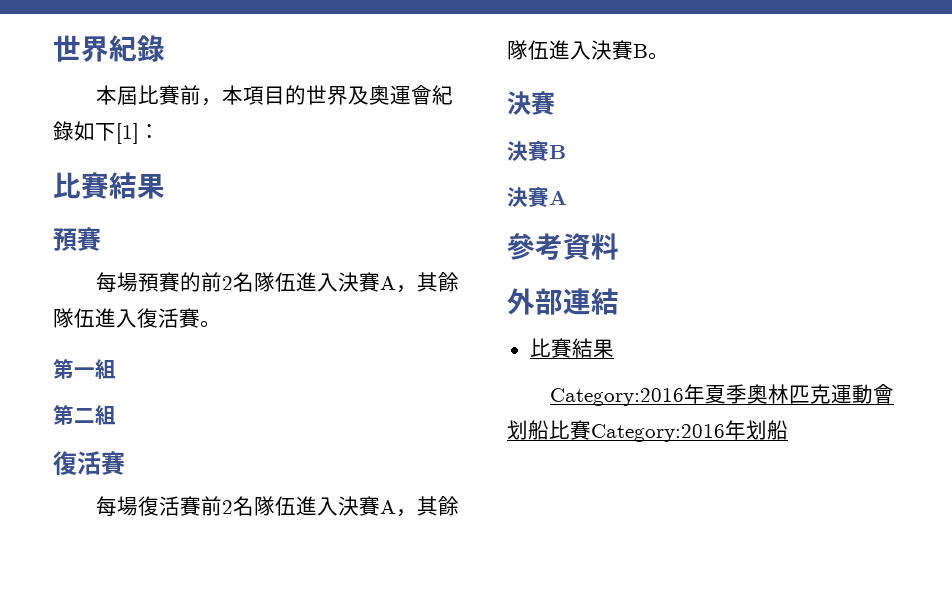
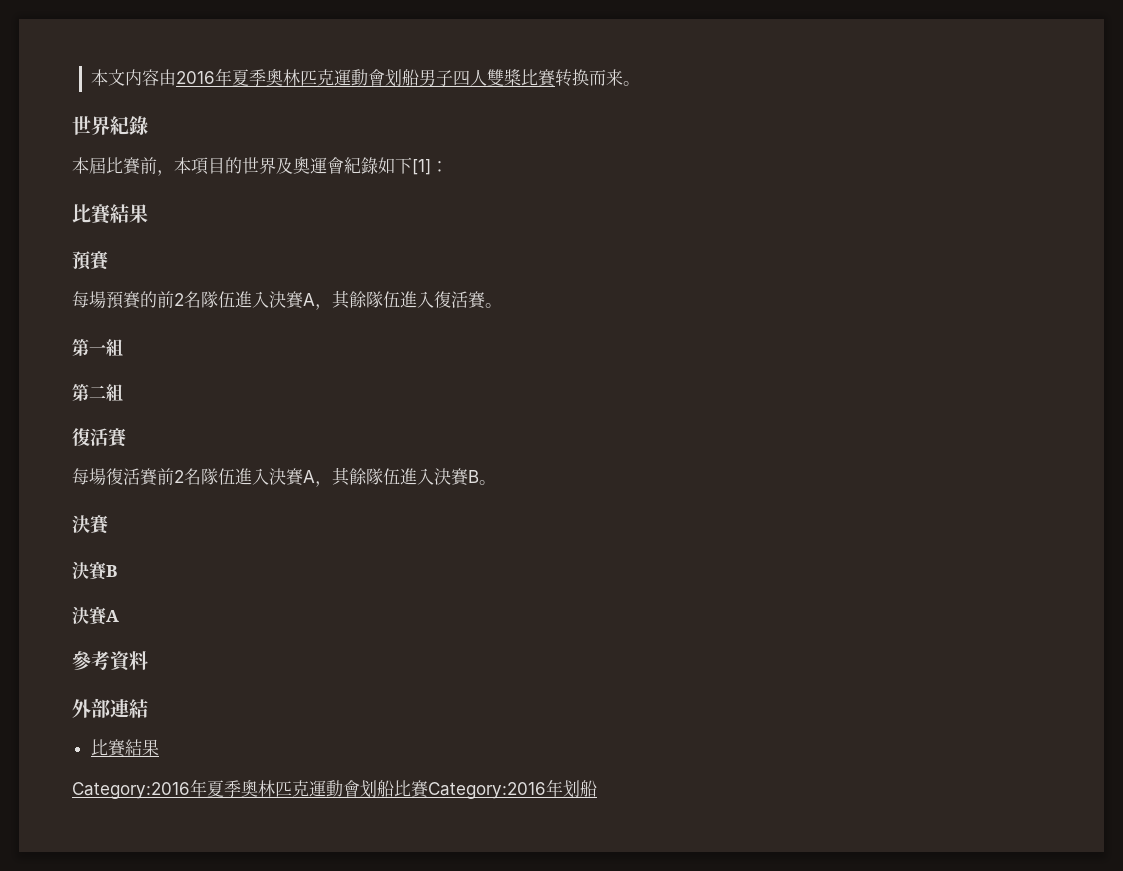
(53, 48) none -> [91,68,641,87] 本文内容由2016年夏季奧林匹克運動會划船男子四人雙槳比賽转换而来。 //

